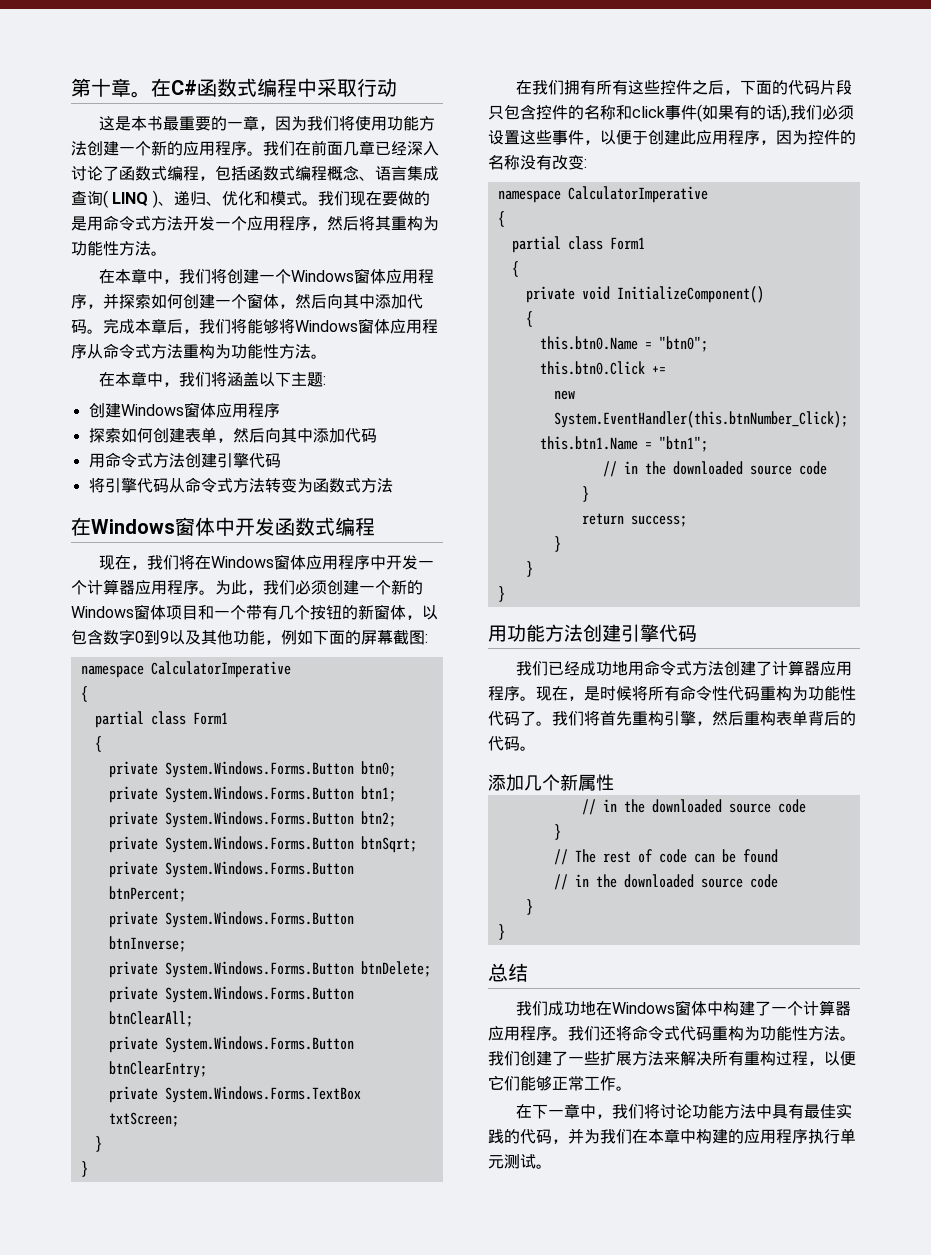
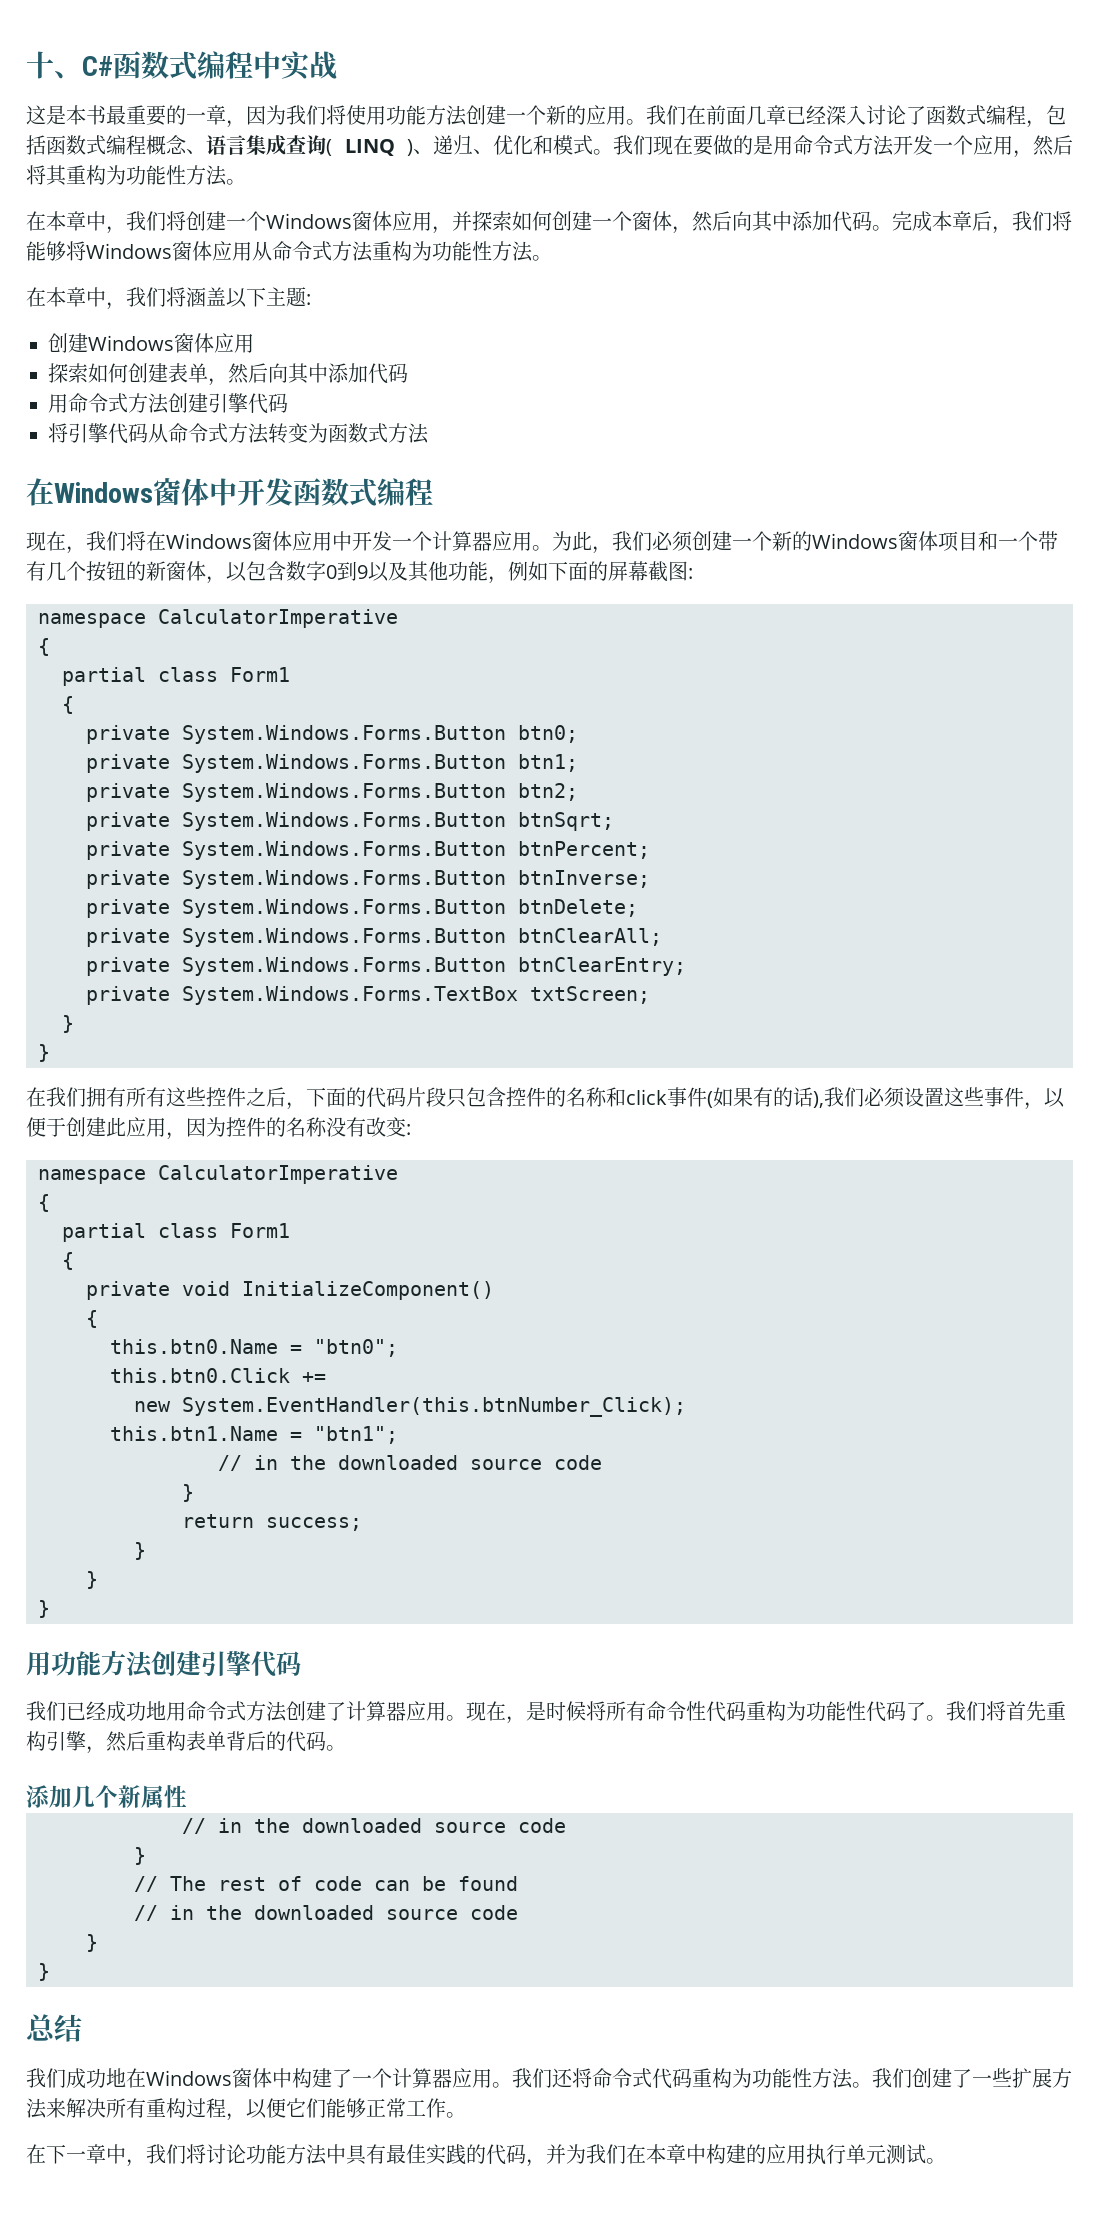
[71,78,171,98] 第十章。在 -> [26,51,82,79] 十、
[317,78,397,97] 采取行动 -> [281,51,337,81] 实战
[215,141,247,156] 程序 -> (626, 115) none
[279,216,311,231] 程序 -> (1013, 145) none
[418,269,435,284] [71,294,87,309] 程序 -> (432, 221) none
[422,319,438,334] [71,344,87,359] 程序 -> (252, 251) none
[247,403,280,418] 程序 -> (254, 343) none
[338,555,371,570] 程序 -> (332, 541) none
[167,580,199,595] 程序 -> (532, 541) none
[728,130,760,145] 程序 -> (166, 1127) none
[488,686,520,701] 程序 -> (446, 1711) none
[520,1026,552,1041] 程序 -> (492, 2078) none
[776,1129,808,1144] 程序 -> (806, 2154) none

